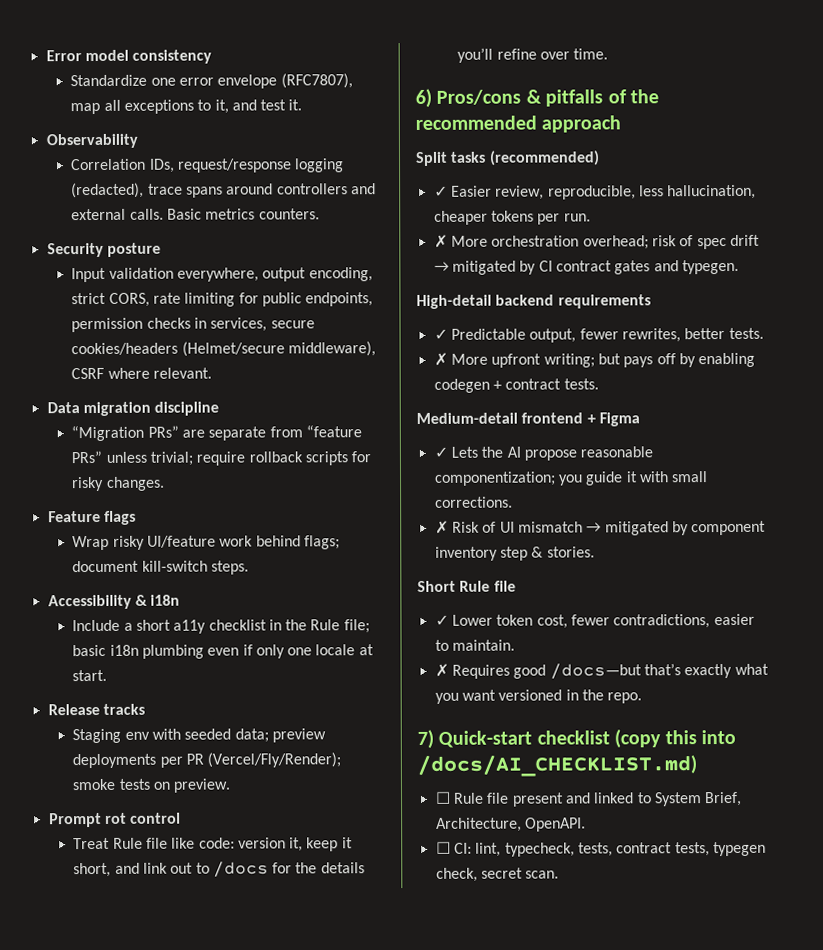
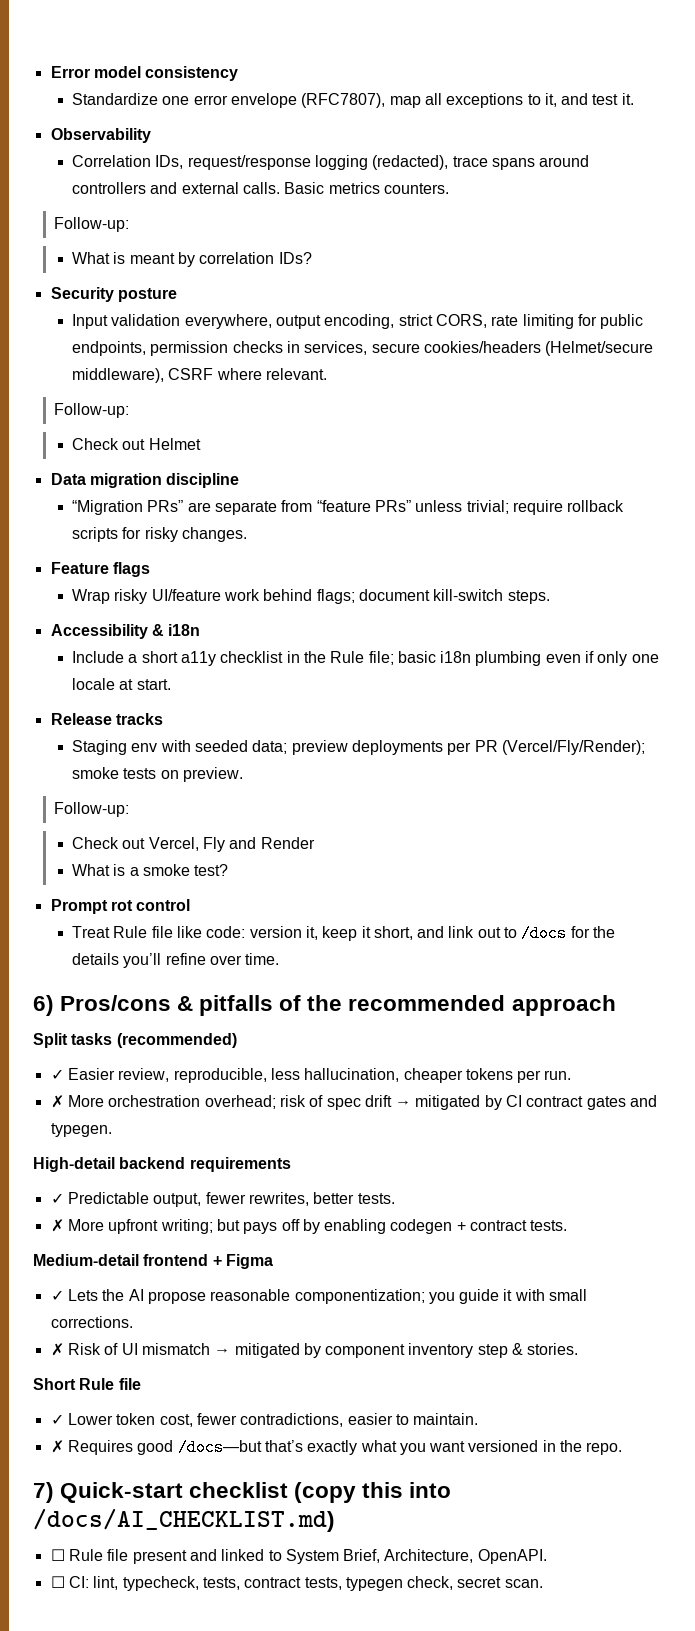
(320, 214) none -> [54,217,130,232] [71,252,312,267] // Follow-up: // What is meant by correlation IDs?
(212, 373) none -> [54,403,130,418] [71,438,201,450] // Follow-up: // Check out Helmet
(231, 785) none -> [54,802,130,817] [71,837,315,852] [71,864,229,876] // Follow-up: // Check out Vercel, Fly and Render // What is a smoke test?

